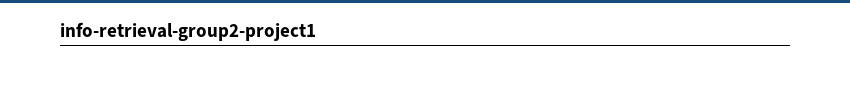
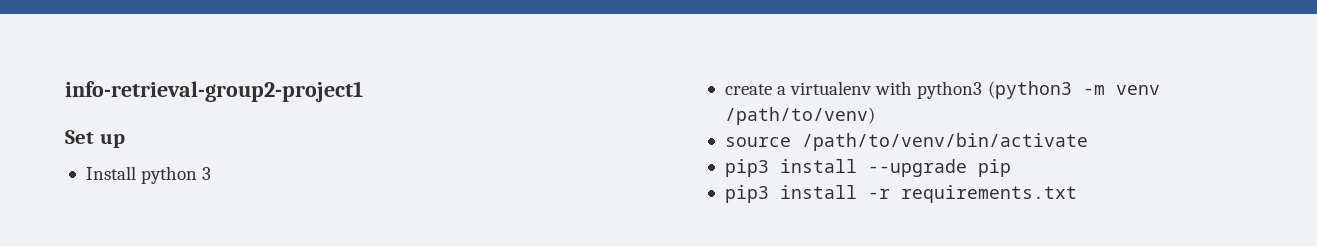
(316, 31) none -> [65,130,125,148] [85,166,212,184] [724,81,1160,99] [724,107,875,125] [724,133,1088,151] [724,159,1011,177] [724,185,1077,203] // Set up // Install python 3 // create a virtualenv with python3 (python3 -m venv /path/to/venv) // source /path/to/venv/bin/activate // pip3 install --upgrade pip // pip3 install -r requirements.txt

